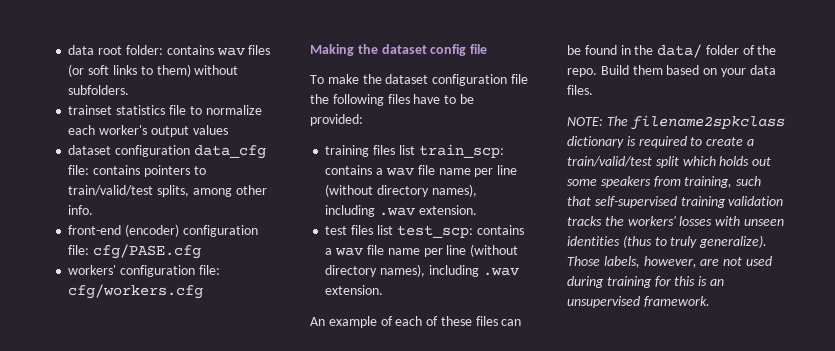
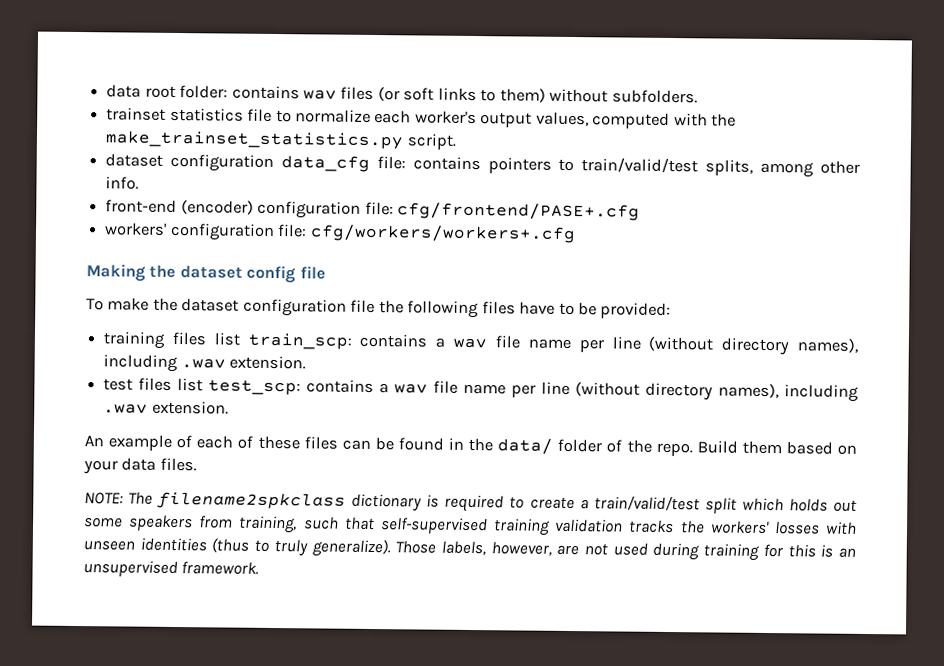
[192,125,228,135] values -> [535,111,737,129] [105,130,457,150] values, computed with the make_trainset_statistics.py script.
[93,244,202,259] cfg/PASE.cfg -> [396,202,640,221] cfg/frontend/PASE+.cfg
[68,284,204,299] cfg/workers.cfg -> [309,224,576,244] cfg/workers/workers+.cfg

